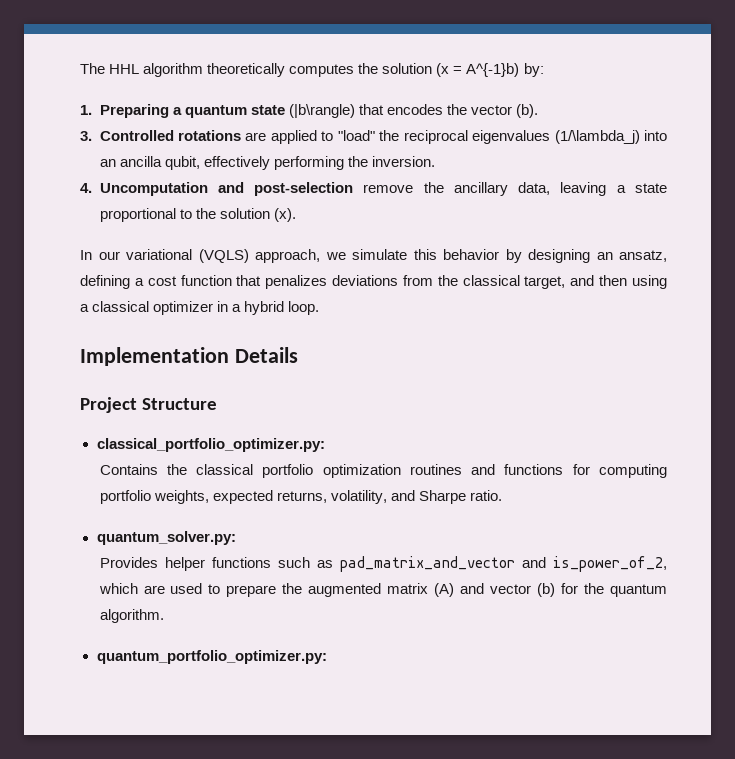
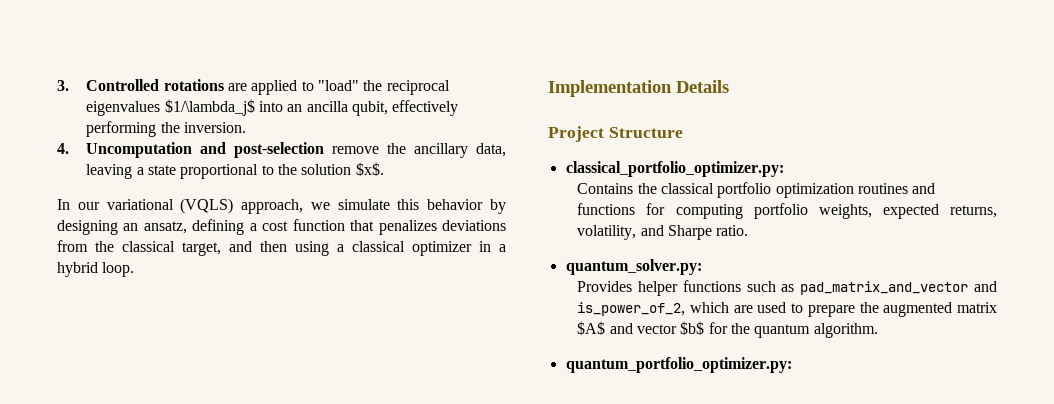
[80,63,544,77] [80,104,538,118] The HHL algorithm theoretically computes the solution (x = A^{-1}b) by: // 1. Preparing a quantum state (|b\rangle) that encodes the vector (b). // -> (57, 85) none
[554,130,640,144] (1/\lambda_j) -> [164,99,255,116] $1/\lambda_j$
[273,208,296,222] (x). -> [355,162,384,176] $x$.
[434,583,455,597] (A) -> [577,321,606,335] $A$
[537,583,556,597] (b) -> [680,321,705,335] $b$

